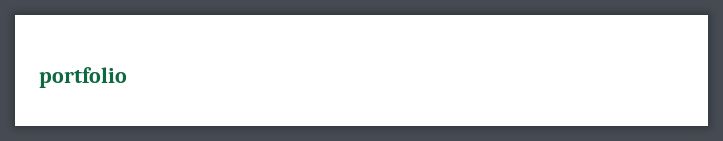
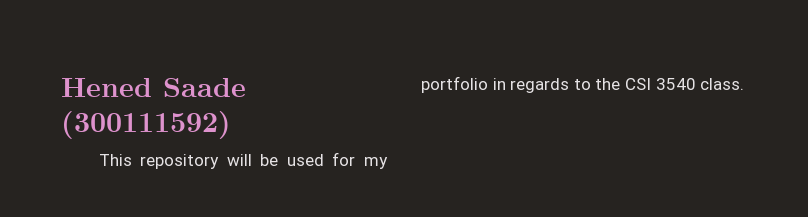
[39,67,127,88] portfolio -> [61,78,246,97] [61,111,231,139] [98,152,388,169] [421,76,745,93] Hened Saade (300111592) // This repository will be used for my portfolio in regards to the CSI 3540 class.

